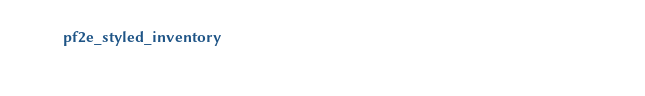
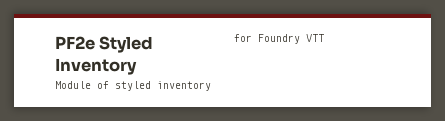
[63,31,222,46] pf2e_styled_inventory -> [55,36,154,53] [55,58,137,75] [55,81,211,91] [234,34,324,44] PF2e Styled Inventory // Module of styled inventory for Foundry VTT

